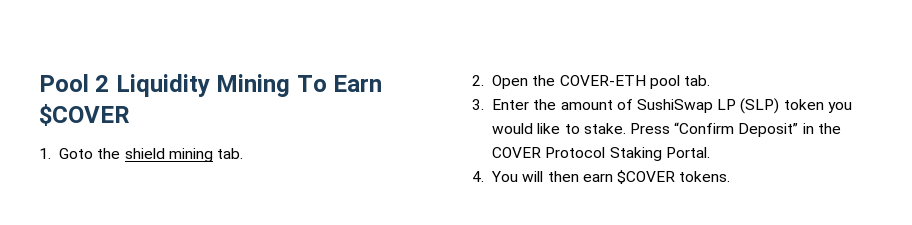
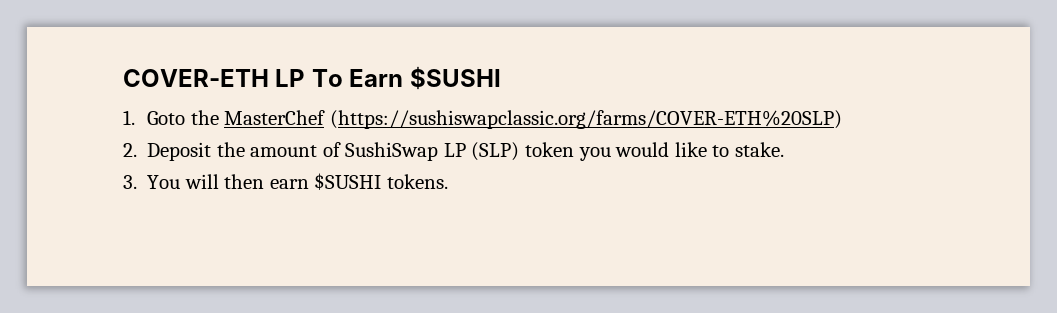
[39,74,291,97] Pool 2 Liquidity Mining -> [123,69,306,87] COVER-ETH LP
[39,104,130,126] $COVER -> [409,66,501,90] $SUSHI
[124,148,243,162] [472,75,710,89] [472,99,530,110] shield mining tab. // 2. Open the COVER-ETH pool tab. // 3. Enter -> [224,110,842,129] [123,142,212,161] MasterChef (https://sushiswapclassic.org/farms/COVER-ETH%20SLP) // 2. Deposit
[629,122,841,137] [492,147,710,161] [472,171,484,182] Press “Confirm Deposit” in the COVER Protocol Staking Portal. // 4. -> [123,175,137,189] // 3.
[616,170,675,184] $COVER -> [314,173,382,190] $SUSHI

